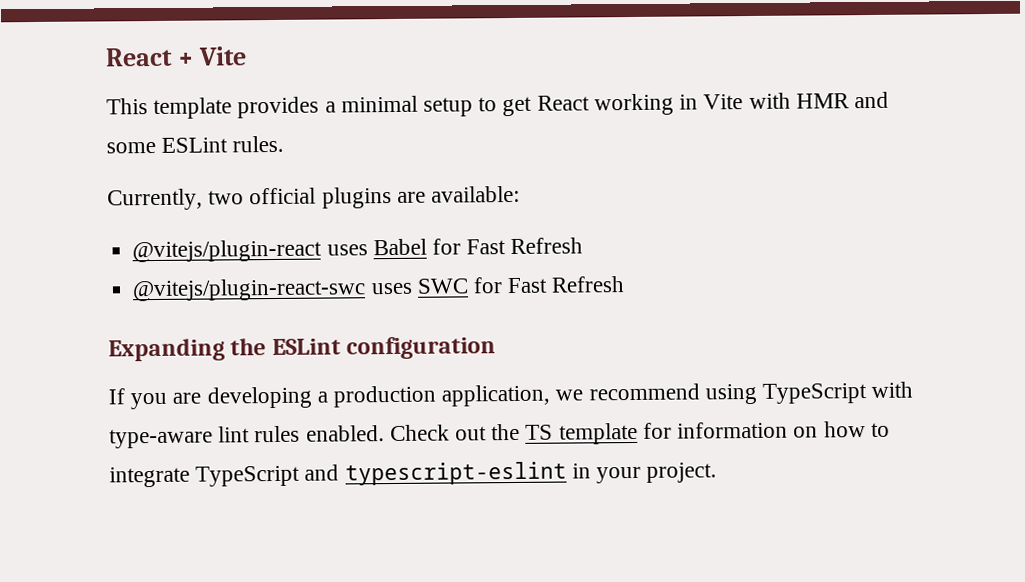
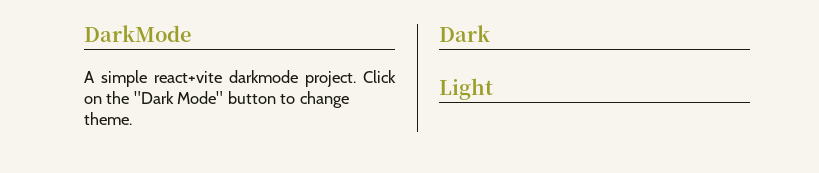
[105,46,247,67] [106,91,889,120] [106,135,285,154] [107,185,521,211] [132,237,584,263] [132,276,626,302] [108,336,497,362] [108,381,914,410] [109,421,890,449] [109,461,718,488] React + Vite // This template provides a minimal setup to get React working in Vite with HMR and some ESLint rules. // Currently, two official plugins are available: // @vitejs/plugin-react uses Babel for Fast Refresh // @vitejs/plugin-react-swc uses SWC for Fast Refresh // Expanding the ESLint configuration // If you are developing a production application, we recommend using TypeScript with type-aware lint rules enabled. Check out the TS template for information on how to integrate TypeScript and typescript-eslint in your project. -> [84,25,191,42] [84,70,396,87] [84,91,349,108] [84,112,132,125] [439,25,490,42] [439,78,493,100] DarkMode // A simple react+vite darkmode project. Click on the "Dark Mode" button to change theme. // Dark // Light

